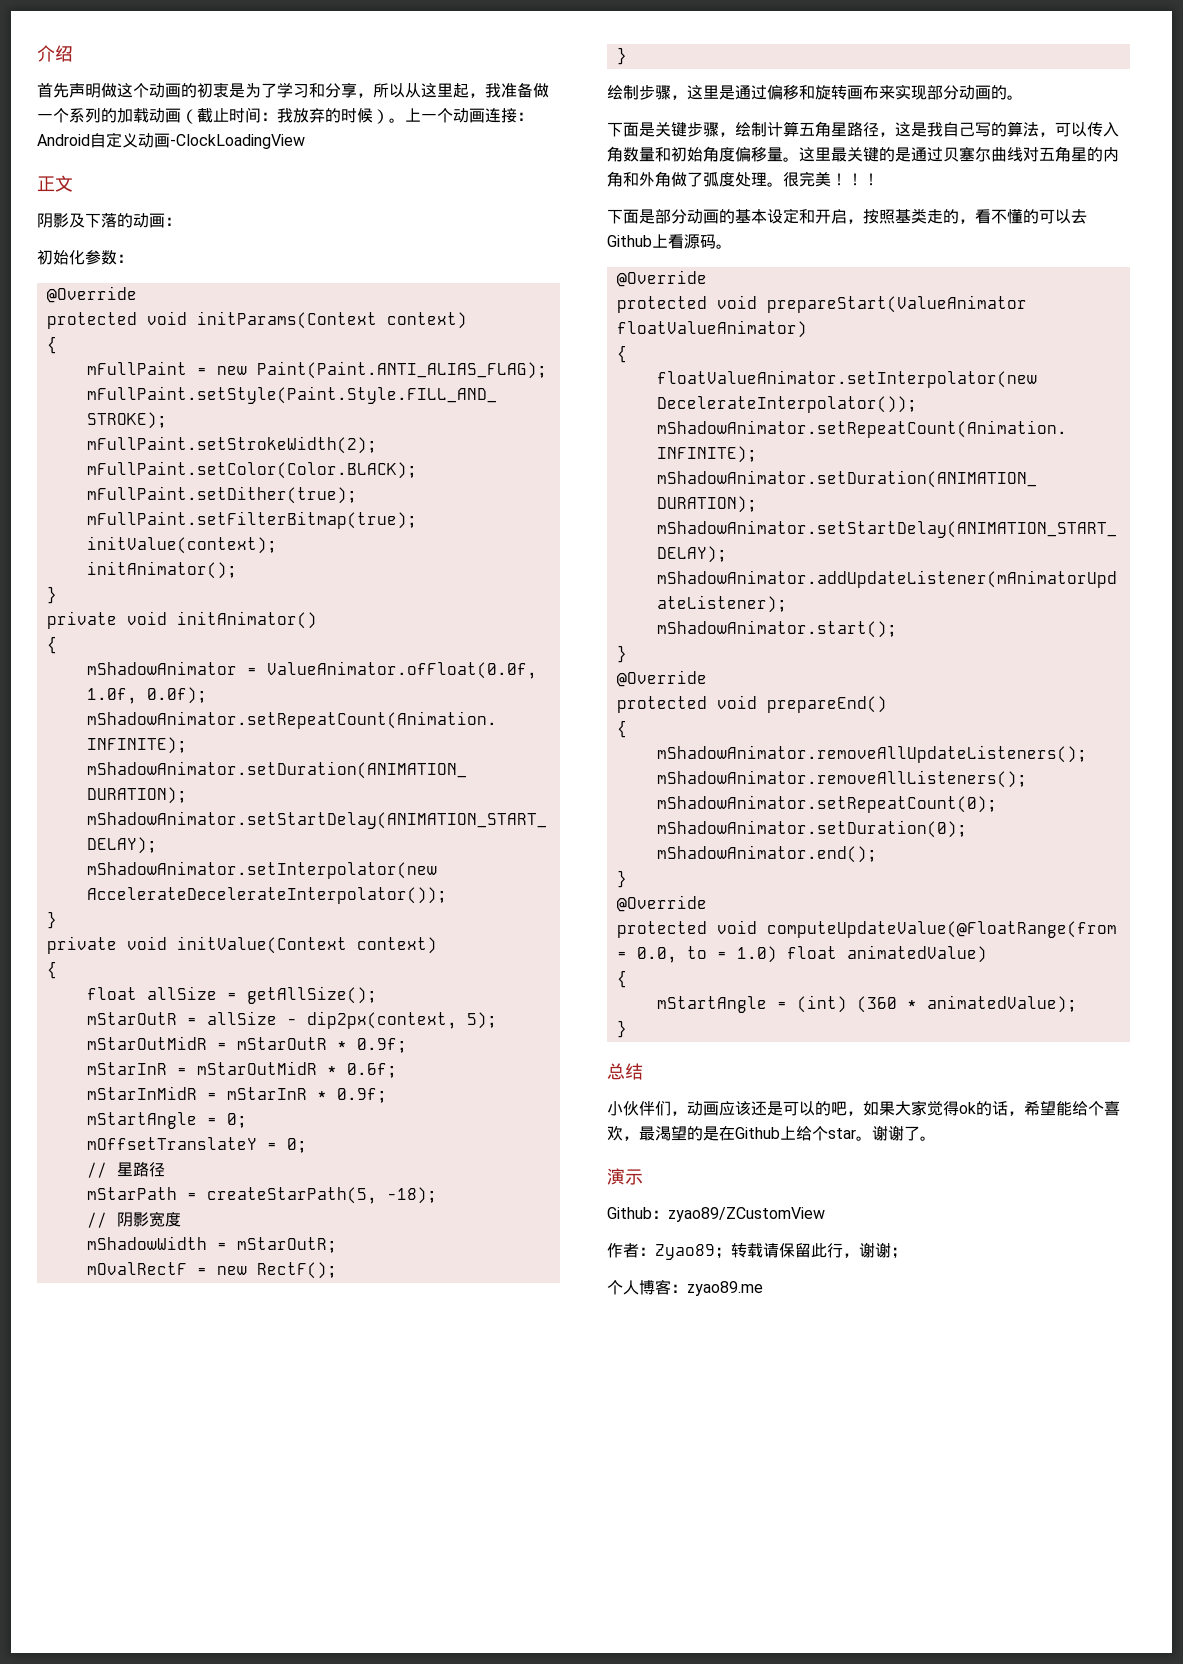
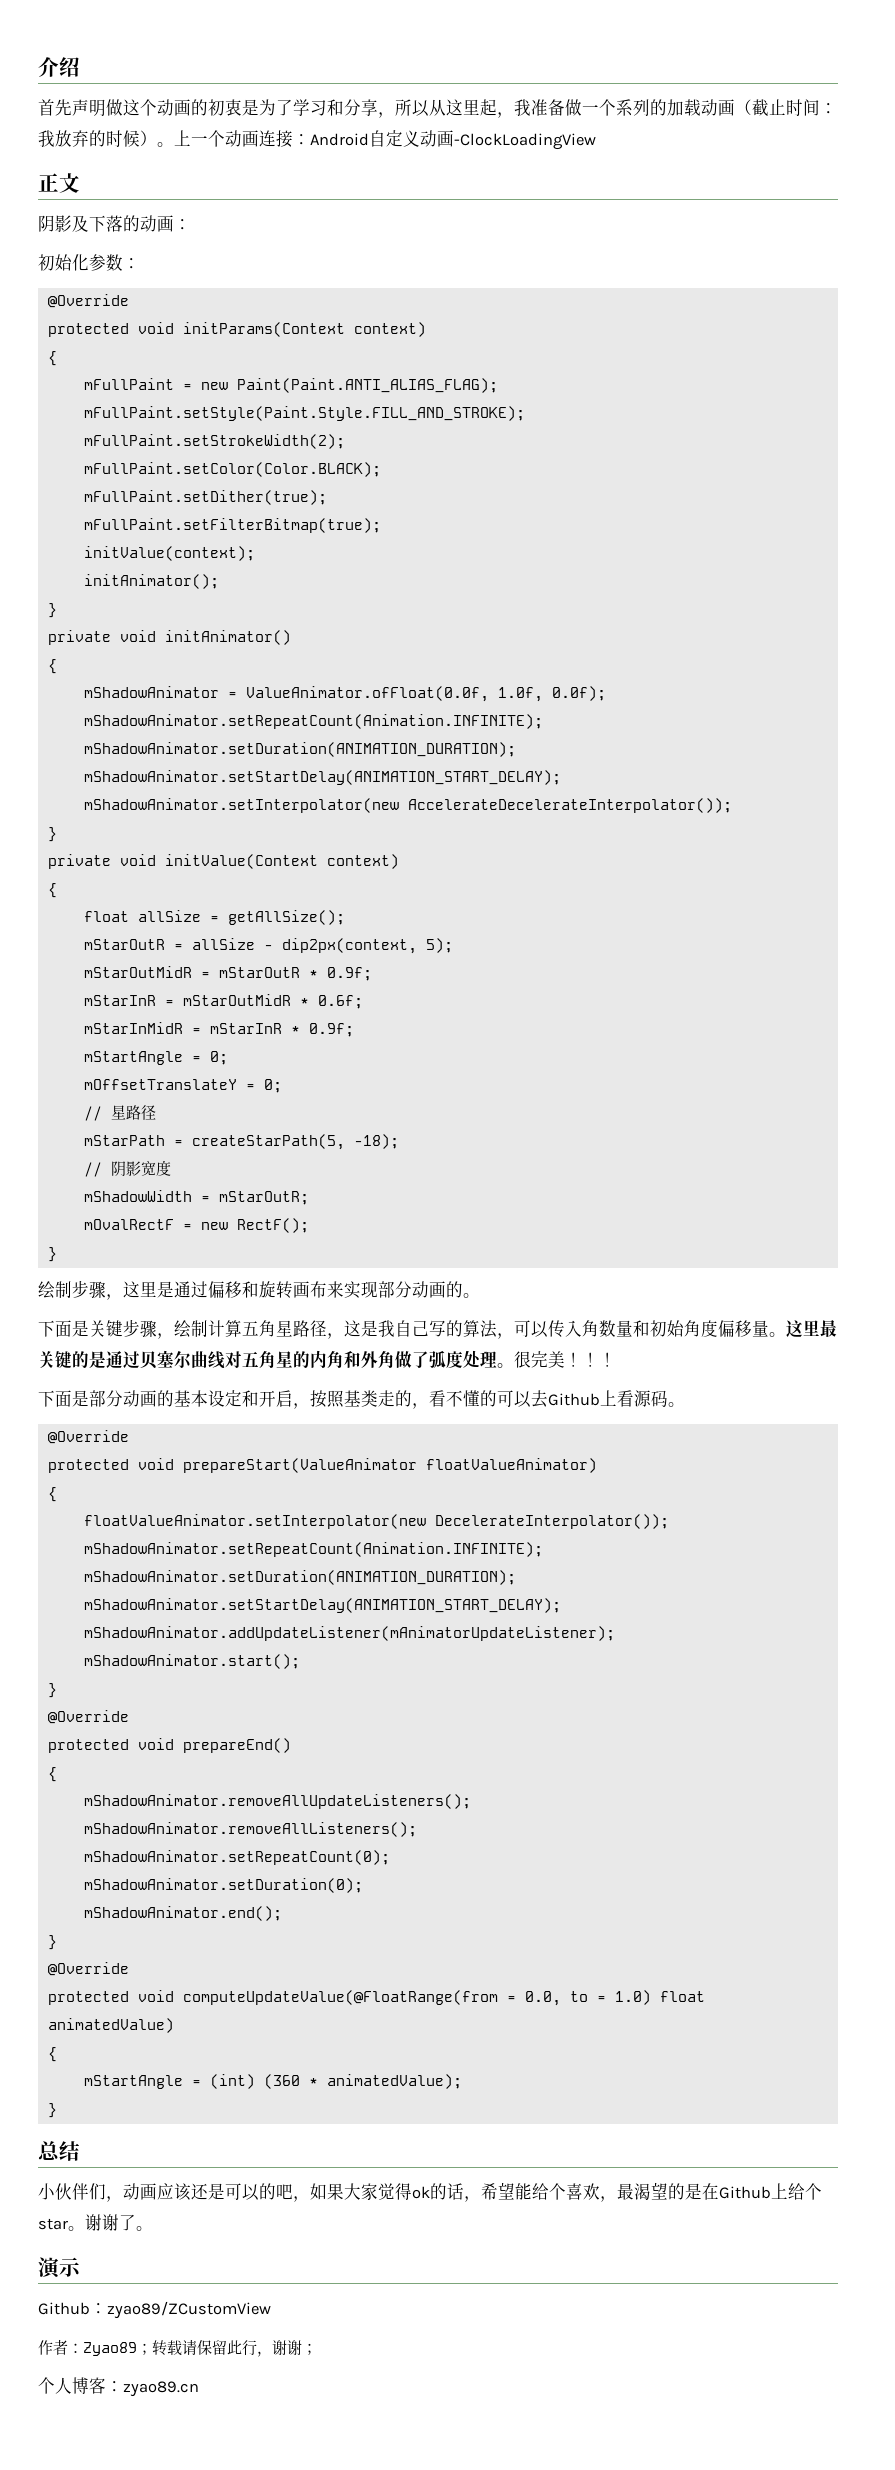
[687,1281,763,1296] zyao89.me -> [123,2381,199,2397] zyao89.cn

